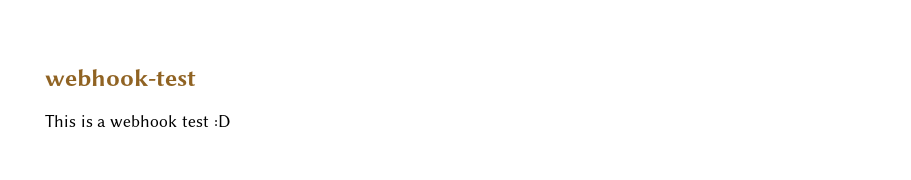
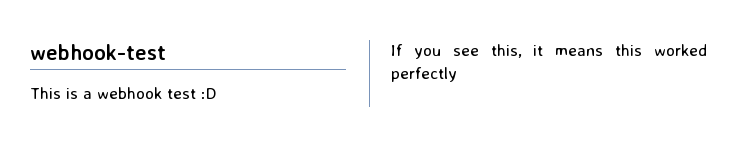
(230, 121) none -> [391,44,707,59] [391,67,457,82] // If you see this, it means this worked perfectly

